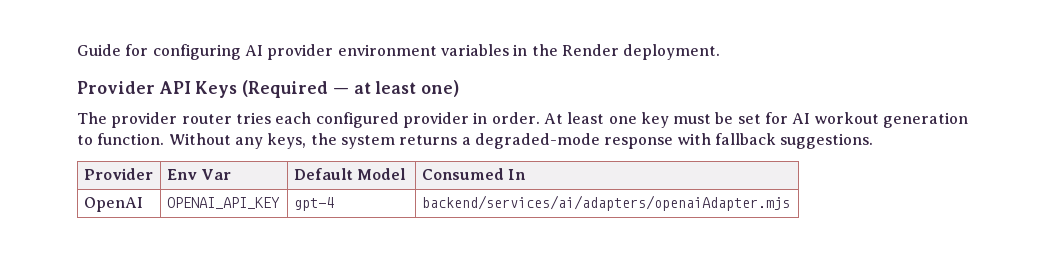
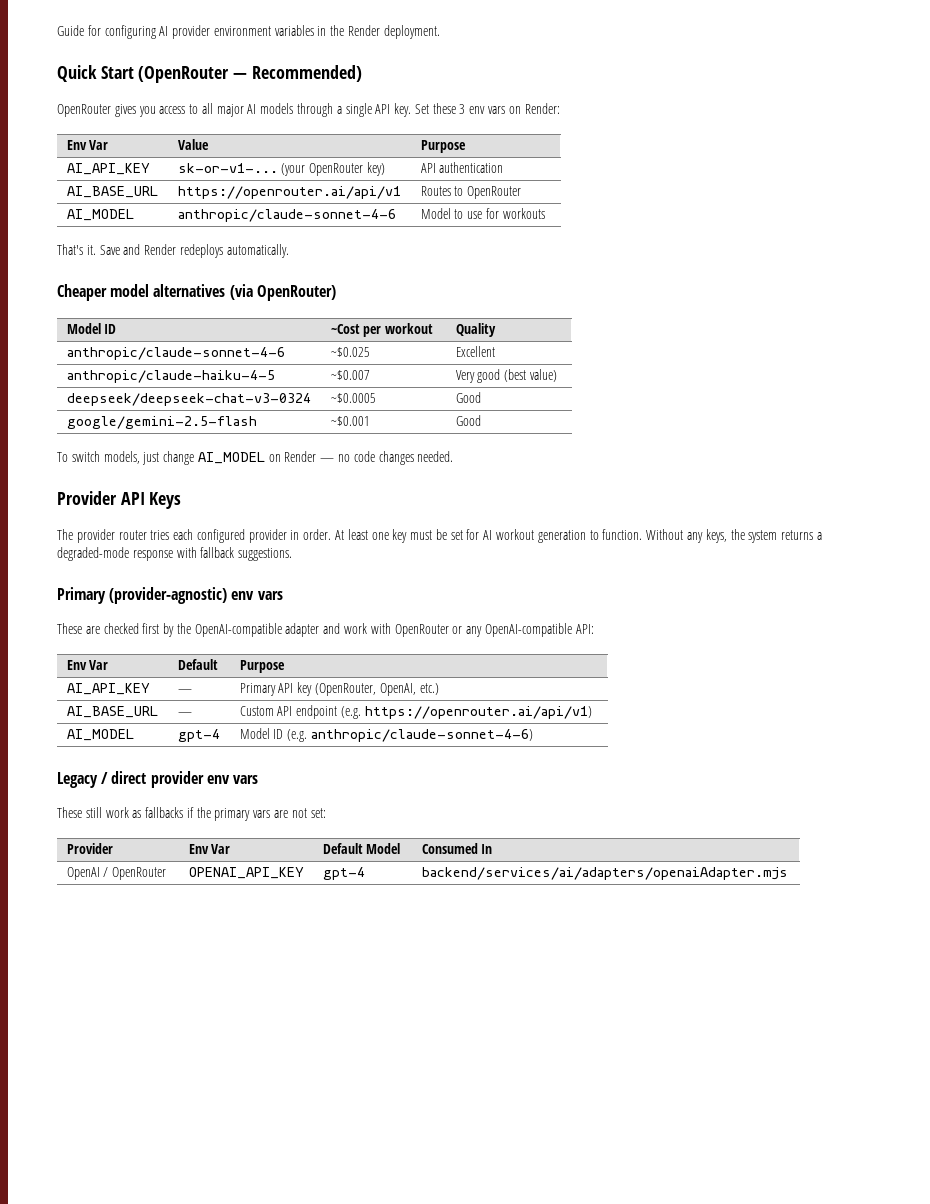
[77,80,460,98] Provider API Keys (Required — at least one) -> [57,65,362,83] [57,103,560,117] [66,140,109,150] [177,139,209,150] [420,140,466,153] [66,163,150,175] [177,162,386,176] [420,162,504,173] [66,186,158,198] [177,186,401,199] [420,186,522,199] [66,209,134,221] [177,209,396,222] [420,208,545,219] [57,244,289,258] [57,284,336,301] [66,323,117,334] [330,323,434,337] [455,323,496,337] [66,347,285,360] [330,347,370,357] [455,346,495,357] [66,370,275,383] [330,370,370,380] [455,369,558,383] [66,393,311,406] [330,393,376,403] [455,392,481,403] [66,416,257,429] [330,416,370,426] [455,415,481,426] [57,451,454,465] [57,491,182,509] Quick Start (OpenRouter — Recommended) // OpenRouter gives you access to all major AI models through a single API key. Set these 3 env vars on Render: // Env Var | Value | Purpose // AI_API_KEY | sk-or-v1-... (your OpenRouter key) | API authentication // AI_BASE_URL | https://openrouter.ai/api/v1 | Routes to OpenRouter // AI_MODEL | anthropic/claude-sonnet-4-6 | Model to use for workouts // That's it. Save and Render redeploys automatically. // Cheaper model alternatives (via OpenRouter) // Model ID | ~Cost per workout | Quality // anthropic/claude-sonnet-4-6 | ~$0.025 | Excellent // anthropic/claude-haiku-4-5 | ~$0.007 | Very good (best value) // deepseek/deepseek-chat-v3-0324 | ~$0.0005 | Good // google/gemini-2.5-flash | ~$0.001 | Good // To switch models, just change AI_MODEL on Render — no code changes needed. // Provider API Keys
(874, 141) none -> [57,587,283,604] [57,623,594,637] [66,660,109,670] [177,659,218,670] [239,660,285,673] [66,683,150,695] [177,689,192,693] [239,682,439,696] [66,706,158,718] [177,712,192,716] [239,705,592,719] [66,729,134,741] [177,729,220,742] [239,728,534,742] [57,771,258,788] [57,807,326,821] // Primary (provider-agnostic) env vars // These are checked first by the OpenAI-compatible adapter and work with OpenRouter or any OpenAI-compatible API: // Env Var | Default | Purpose // AI_API_KEY | — | Primary API key (OpenRouter, OpenAI, etc.) // AI_BASE_URL | — | Custom API endpoint (e.g. https://openrouter.ai/api/v1) // AI_MODEL | gpt-4 | Model ID (e.g. anthropic/claude-sonnet-4-6) // Legacy / direct provider env vars // These still work as fallbacks if the primary vars are not set:
(143, 204) none -> [103,867,167,880] / OpenRouter

